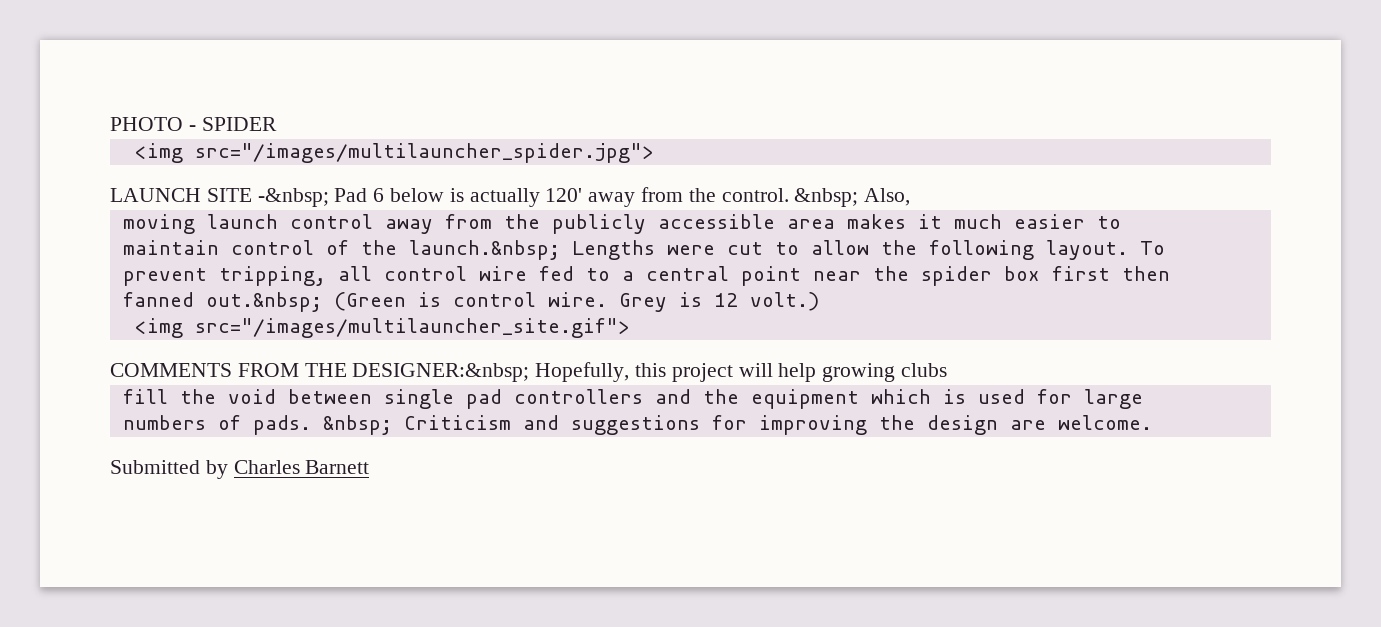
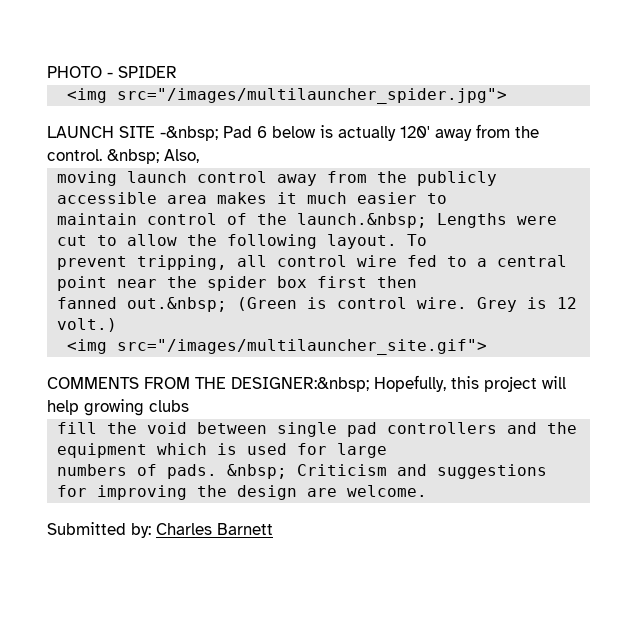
[205,460,228,479] by -> [131,523,151,538] by:

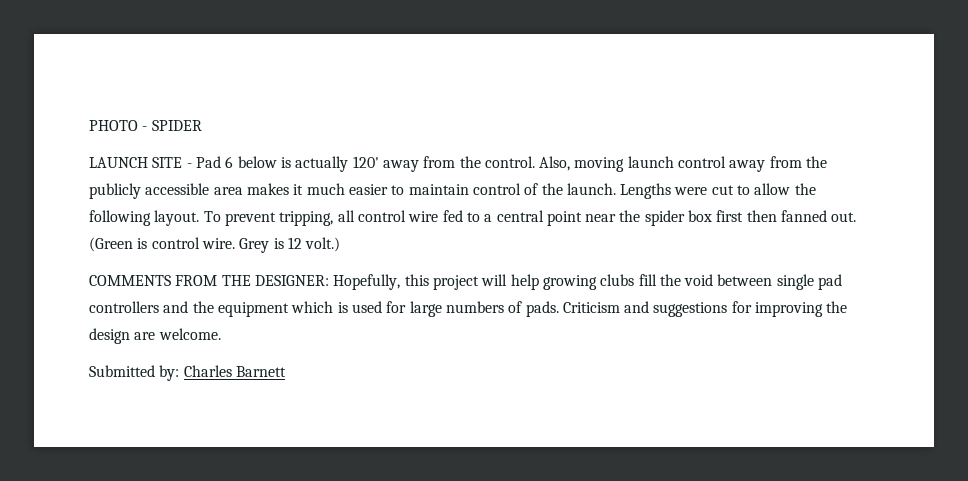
[67,88,508,104] // <img src="/images/multilauncher_spider.jpg"> -> (202, 125) none
[160,126,218,141] -&nbsp; -> [186,163,192,168] -
[107,149,159,164] &nbsp; -> (535, 162) none
(199, 156) // -> (571, 163) none
(448, 198) // -> (405, 190) none
[297,213,428,228] launch.&nbsp; -> [566,183,616,195] launch.
(428, 240) // -> (221, 216) none
[57,297,228,312] // fanned out.&nbsp; -> [781,210,857,222] fanned out.
[67,339,488,355] // <img src="/images/multilauncher_site.gif"> -> (341, 244) none
[231,377,369,392] DESIGNER:&nbsp; -> [254,275,329,286] DESIGNER:
(189, 406) // -> (635, 280) none
(388, 450) // -> (442, 309) none
[227,464,288,479] &nbsp; -> (559, 309) none

